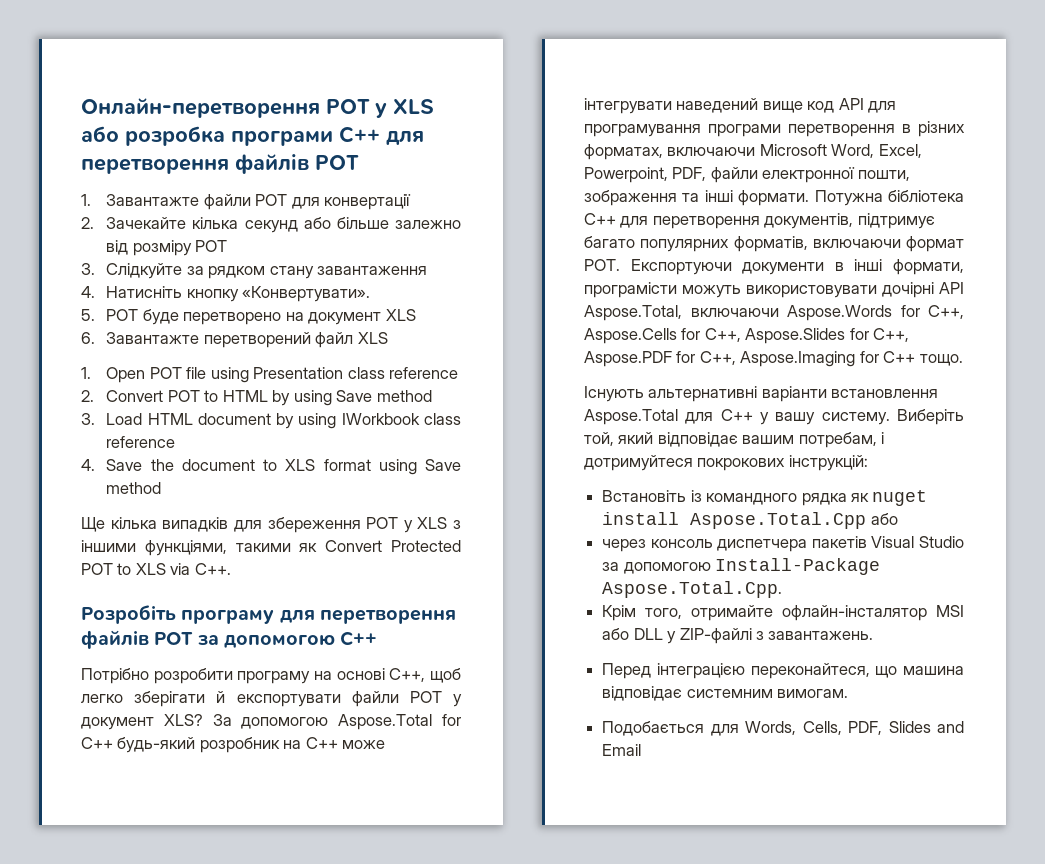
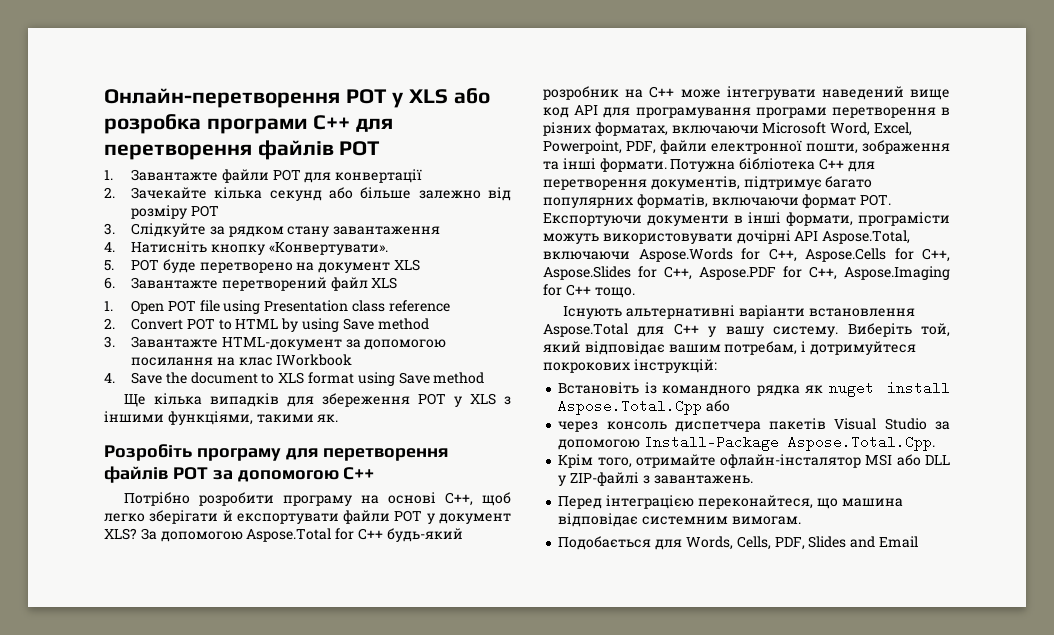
[106,413,337,429] Load HTML document by using -> [131,336,447,350] [131,357,273,366] Завантажте HTML-документ за допомогою посилання на клас
[423,413,461,425] [106,436,176,448] class reference -> (353, 360) none
[299,540,462,552] [81,563,231,575] як Convert Protected POT to XLS via C++. -> [317,414,339,422] як.

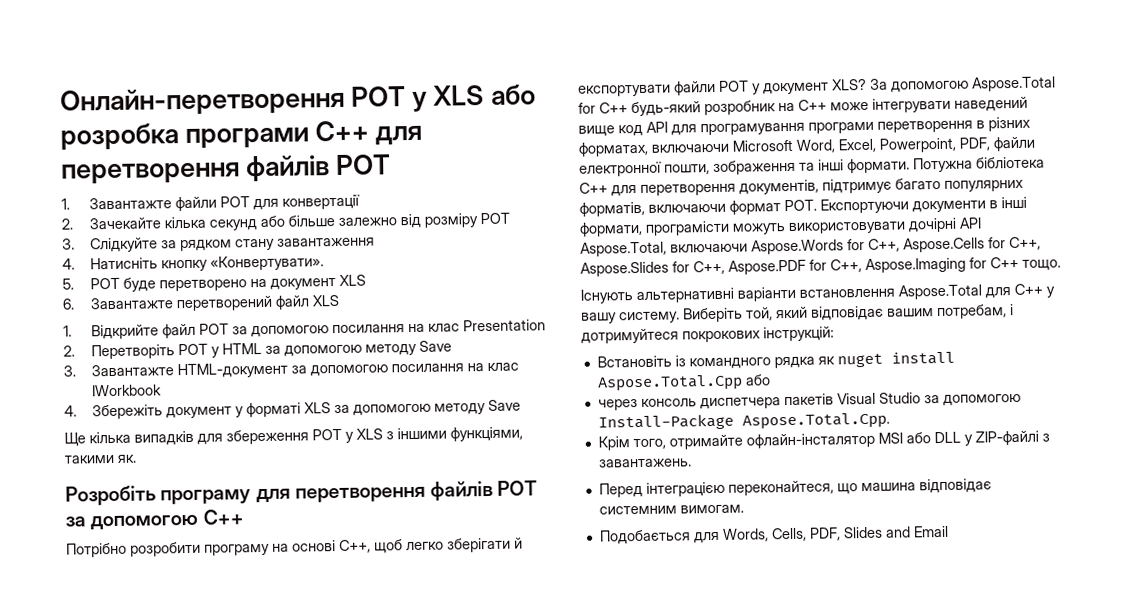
[131,300,261,314] Open POT file using -> [90,323,460,340] Відкрийте файл POT за допомогою посилання на клас
[351,300,450,312] [104,318,429,332] class reference // 2. Convert POT to HTML by using Save method -> [63,340,452,360] // 2. Перетворіть POT у HTML за допомогою методу Save
[131,372,485,386] Save the document to XLS format using Save method -> [91,399,521,420] Збережіть документ у форматі XLS за допомогою методу Save

